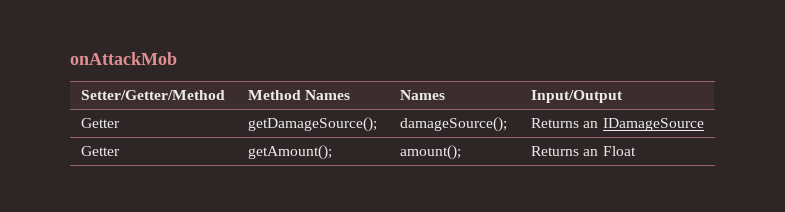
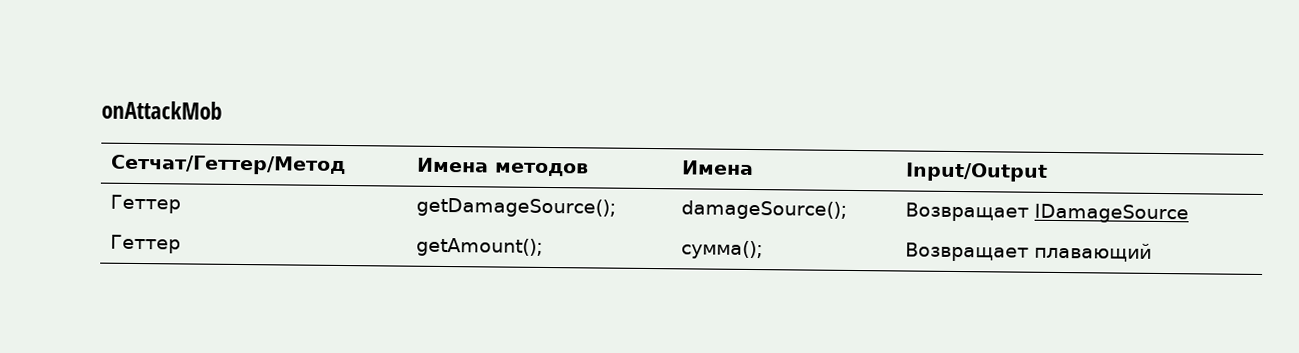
[81,90,226,100] [248,90,351,100] [400,90,446,100] Setter/Getter/Method | Method Names | Names -> [111,154,347,176] [417,157,590,177] [682,160,755,176] Сетчат/Геттер/Метод | Имена методов | Имена
[81,118,121,128] Getter -> [110,194,182,214] Геттер
[531,118,599,128] Returns an -> [905,202,1030,222] Возвращает
[81,146,121,156] Getter -> [110,234,182,254] Геттер
[400,145,462,160] [531,146,636,156] amount(); | Returns an Float -> [681,240,764,260] [905,242,1153,262] сумма(); | Возвращает плавающий

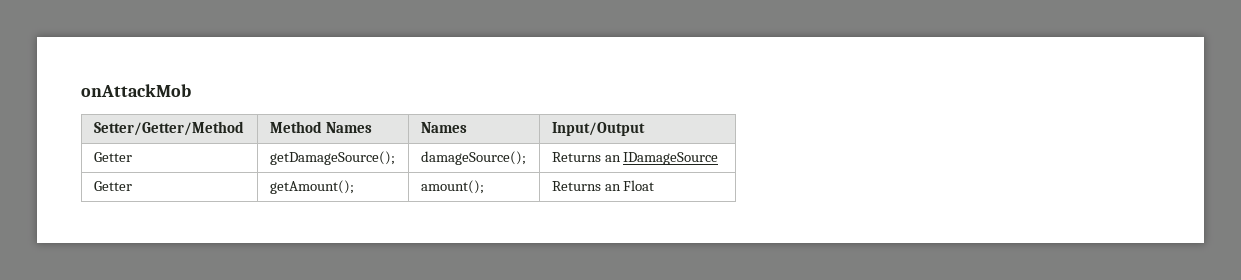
[111,154,347,176] [417,157,590,177] [682,160,755,176] Сетчат/Геттер/Метод | Имена методов | Имена -> [93,121,244,136] [269,121,372,133] [420,122,467,133] Setter/Getter/Method | Method Names | Names
[110,194,182,214] Геттер -> [93,152,132,162] Getter
[905,202,1030,222] Возвращает -> [551,152,621,162] Returns an
[110,234,182,254] Геттер -> [93,181,132,191] Getter
[681,240,764,260] [905,242,1153,262] сумма(); | Возвращает плавающий -> [420,180,484,194] [551,180,655,191] amount(); | Returns an Float

